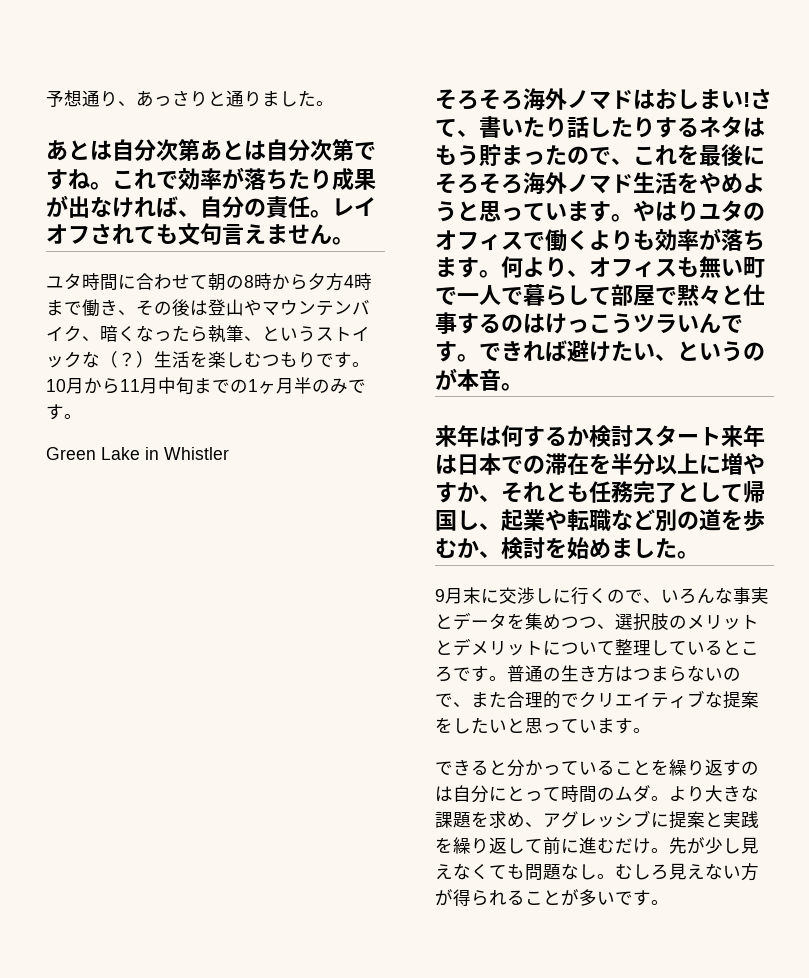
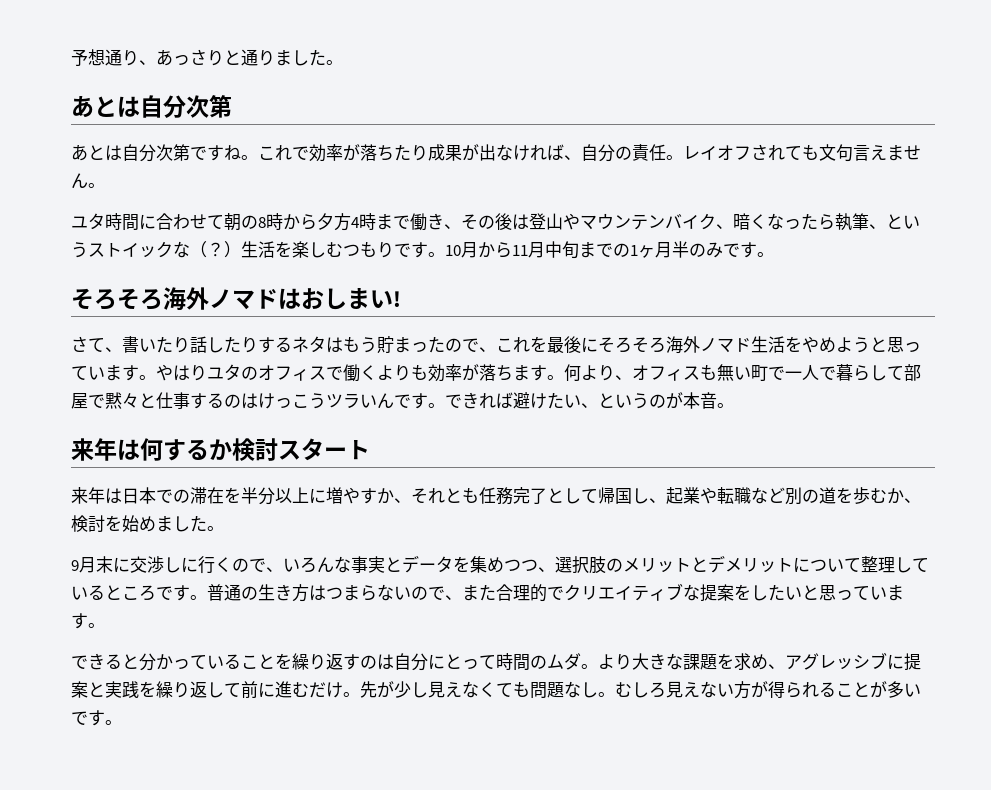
(200, 150) none -> (232, 106) //
[46,447,229,460] // Green Lake in Whistler -> (774, 254) none
(750, 99) none -> (401, 299) //
(721, 436) none -> (370, 450) //

